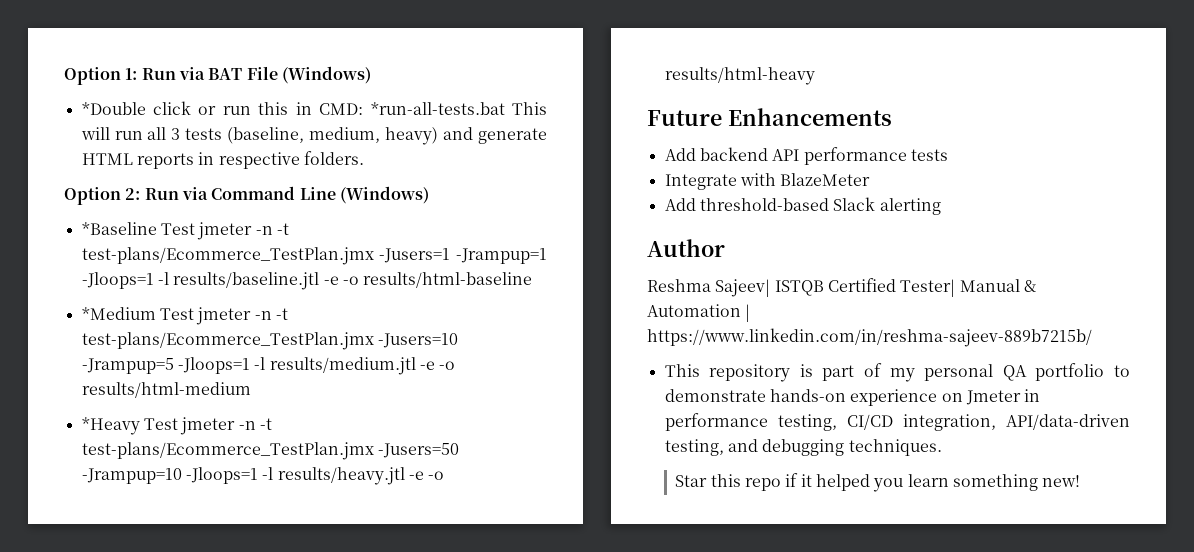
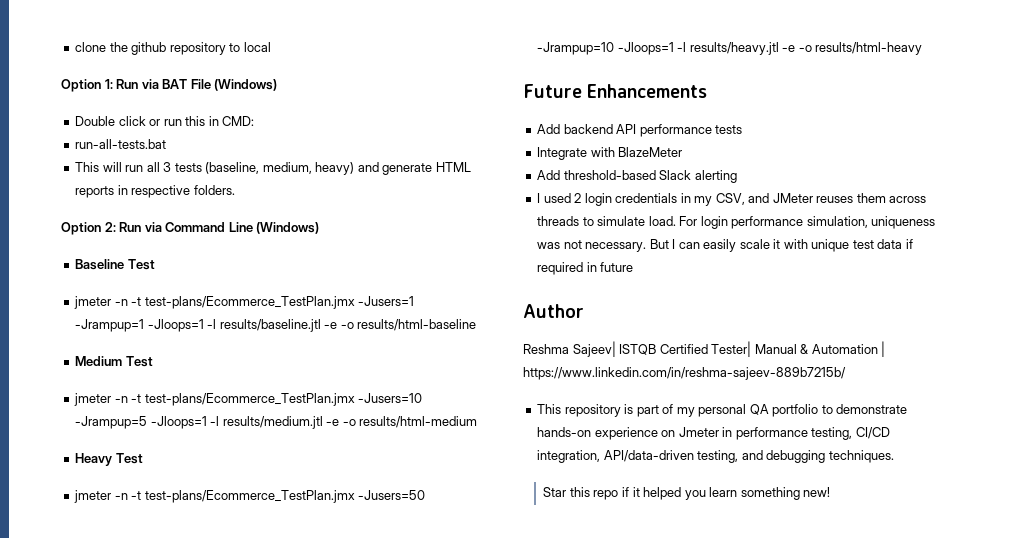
(64, 76) none -> [75,42,271,55] clone the github repository to local //
[81,102,146,115] *Double -> [75,116,116,126] Double
[370,102,505,115] *run-all-tests.bat -> [75,139,167,149] // run-all-tests.bat //
[81,222,195,235] *Baseline Test -> [75,259,155,270] Baseline Test //
[81,307,194,320] *Medium Test -> [75,356,153,367] Medium Test //
[81,417,178,435] *Heavy Test -> [75,453,143,466] Heavy Test //
(941, 206) none -> [537,193,927,206] [537,216,936,229] [537,239,913,252] [537,262,634,275] // I used 2 login credentials in my CSV, and JMeter reuses them across threads to simulate load. For login performance simulation, uniqueness was not necessary. But I can easily scale it with unique test data if required in future

